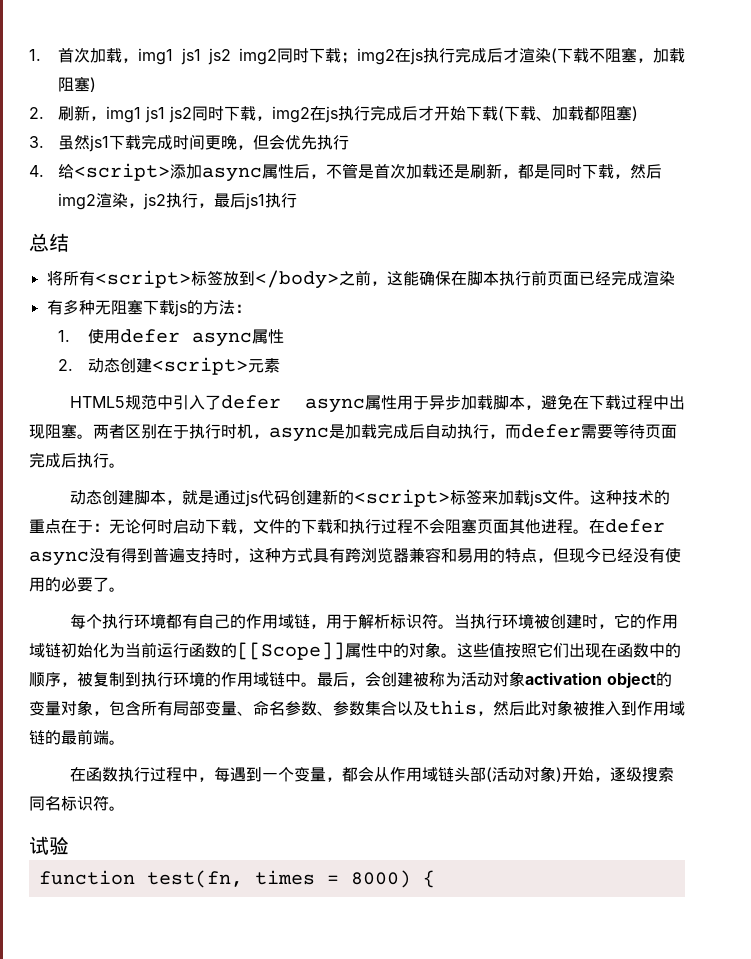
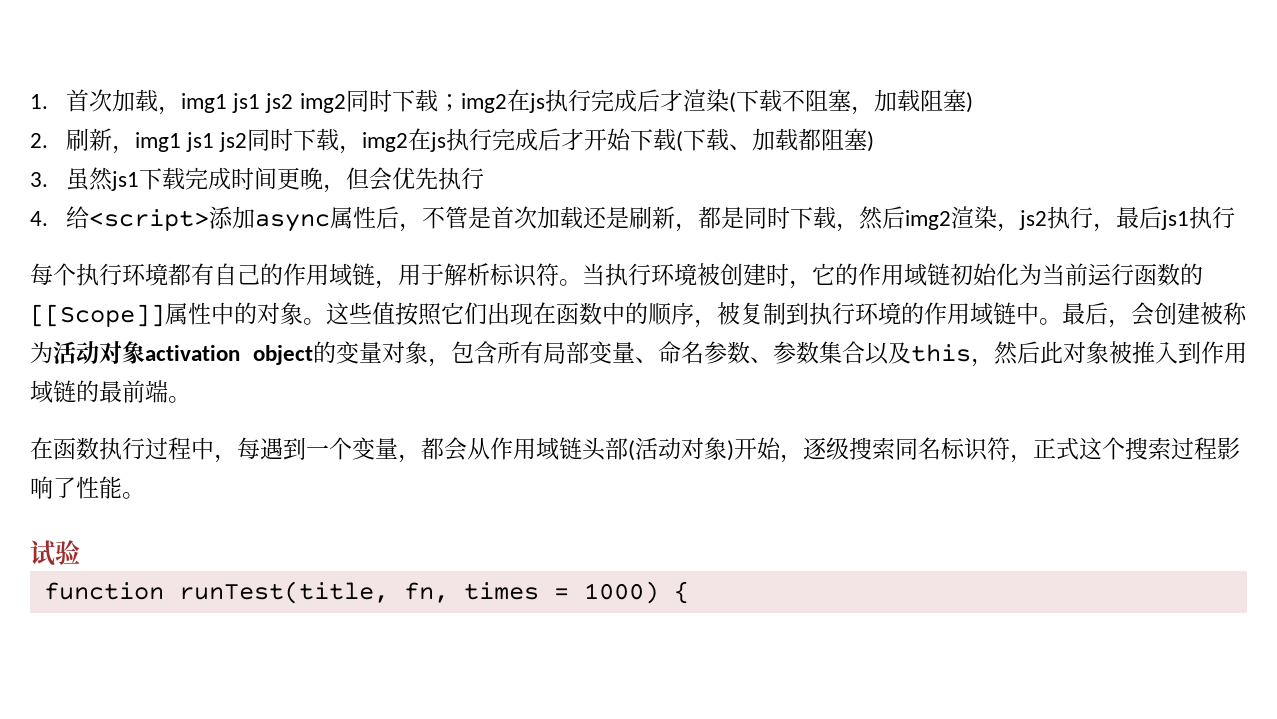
[29,233,69,252] [46,270,675,289] [46,299,251,317] [58,329,284,347] [58,357,280,375] [69,395,685,413] [29,423,677,442] [29,452,125,468] [69,489,670,507] [29,518,665,534] [29,547,681,566] [29,577,125,592] // 总结 // 将所有<script>标签放到</body>之前，这能确保在脚本执行前页面已经完成渲染 // 有多种无阻塞下载js的方法： // 1.使用defer async属性 // 2.动态创建<script>元素 // HTML5规范中引入了defer async属性用于异步加载脚本，避免在下载过程中出现阻塞。两者区别在于执行时机，async是加载完成后自动执行，而defer需要等待页面完成后执行。 // 动态创建脚本，就是通过js代码创建新的<script>标签来加载js文件。这种技术的重点在于：无论何时启动下载，文件的下载和执行过程不会阻塞页面其他进程。在defer async没有得到普遍支持时，这种方式具有跨浏览器兼容和易用的特点，但现今已经没有使用的必要了。 -> (1236, 217) none
(109, 803) none -> [1010,437,1240,463] [30,476,122,499] ，正式这个搜索过程影响了性能
[146,870,243,888] test(fn, -> [178,581,449,604] runTest(title, fn,
[350,870,411,888] 8000) -> [583,581,659,604] 1000)

